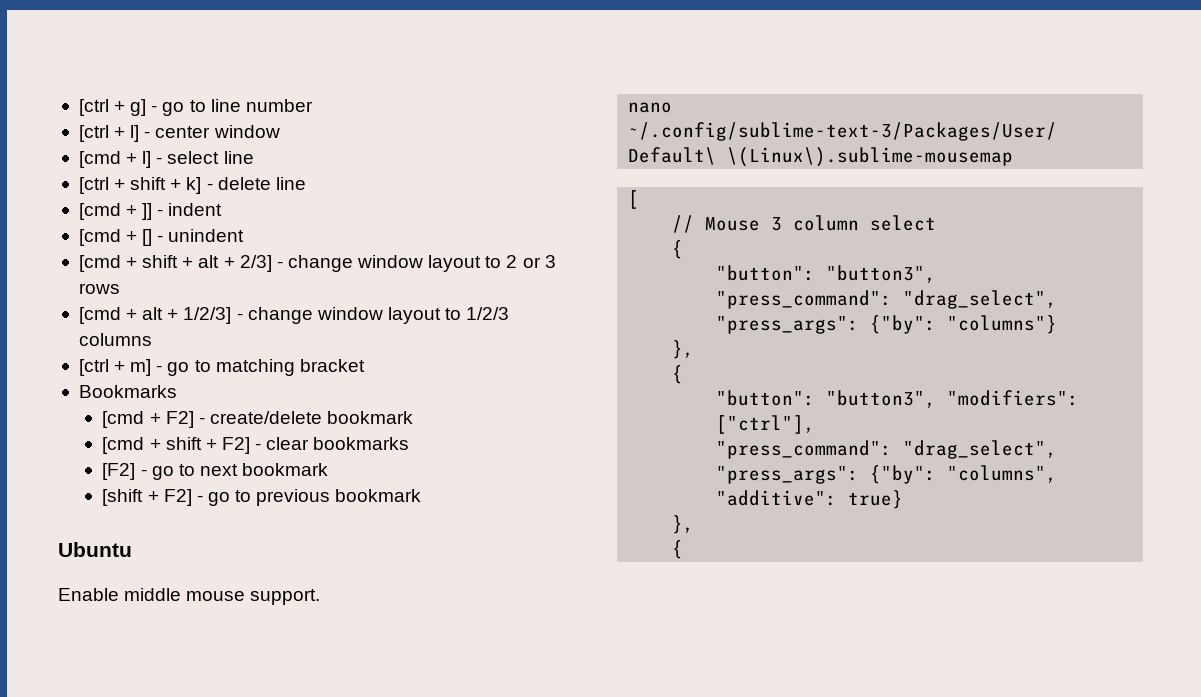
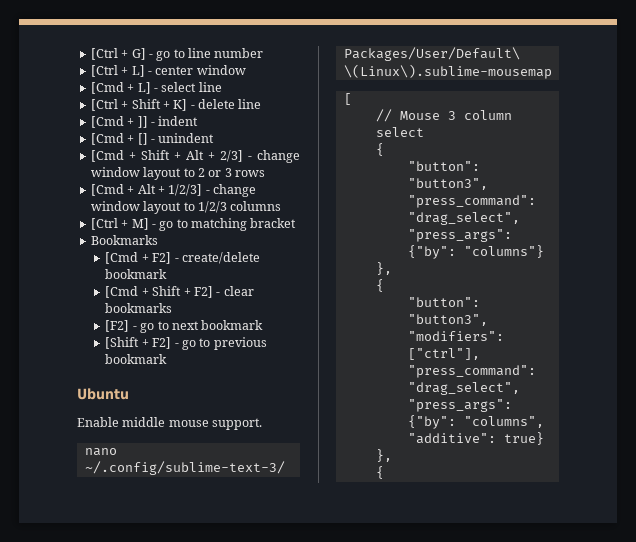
[78,99,147,116] [ctrl + g] -> [90,48,146,60] [Ctrl + G]
[78,125,140,142] [ctrl + l] -> [90,65,145,77] [Ctrl + L]
[78,151,152,168] [cmd + l] -> [90,82,151,94] [Cmd + L]
[78,177,202,194] [ctrl + shift + k] -> [90,99,188,111] [Ctrl + Shift + K]
[78,203,121,220] [cmd -> [90,116,124,128] [Cmd
[78,229,121,246] [cmd -> [90,133,124,145] [Cmd
[78,255,220,272] [cmd + shift + alt -> [90,150,204,162] [Cmd + Shift + Alt
[78,307,164,324] [cmd + alt -> [90,184,156,196] [Cmd + Alt
[78,359,152,376] [ctrl + m] -> [90,218,149,230] [Ctrl + M]
[102,411,145,428] [cmd -> [105,252,139,264] [Cmd
[102,437,202,454] [cmd + shift -> [105,286,182,298] [Cmd + Shift
[102,489,144,506] [shift -> [105,337,140,349] [Shift

